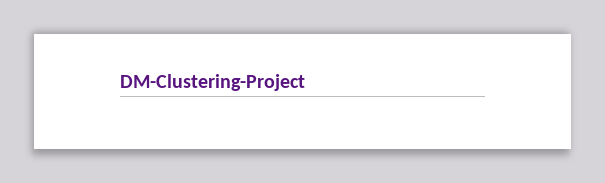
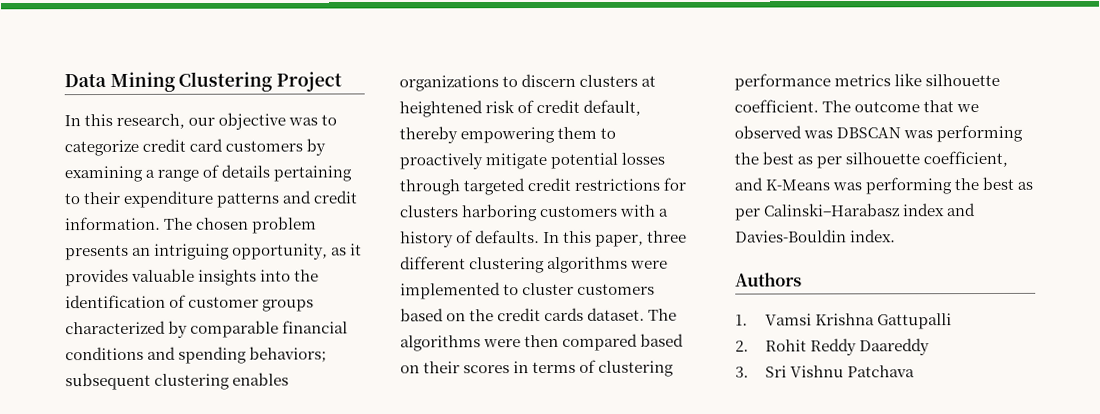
[120,74,305,91] DM-Clustering-Project -> [64,71,343,92] [64,112,338,130] [64,138,327,157] [64,164,353,183] [64,190,358,208] [65,216,318,234] [65,243,363,261] [65,268,320,287] [65,294,315,312] [65,320,349,338] [65,346,328,364] [65,372,290,391] [399,73,657,92] [399,99,642,118] [399,126,617,144] [399,152,666,170] [399,177,687,196] [399,204,670,222] [400,230,688,248] [400,256,669,274] [400,282,656,300] [400,307,678,322] [400,333,685,352] [400,359,675,377] [734,73,1001,91] [734,99,980,113] [734,124,1024,143] [734,150,1009,169] [734,176,1034,195] [735,203,977,221] [735,229,897,243] [735,272,802,287] [735,313,952,330] [735,338,930,356] [735,365,915,378] Data Mining Clustering Project // In this research, our objective was to categorize credit card customers by examining a range of details pertaining to their expenditure patterns and credit information. The chosen problem presents an intriguing opportunity, as it provides valuable insights into the identification of customer groups characterized by comparable financial conditions and spending behaviors; subsequent clustering enables organizations to discern clusters at heightened risk of credit default, thereby empowering them to proactively mitigate potential losses through targeted credit restrictions for clusters harboring customers with a history of defaults. In this paper, three different clustering algorithms were implemented to cluster customers based on the credit cards dataset. The algorithms were then compared based on their scores in terms of clustering performance metrics like silhouette coefficient. The outcome that we observed was DBSCAN was performing the best as per silhouette coefficient, and K-Means was performing the best as per Calinski–Harabasz index and Davies-Bouldin index. // Authors // 1. Vamsi Krishna Gattupalli // 2. Rohit Reddy Daareddy // 3. Sri Vishnu Patchava

